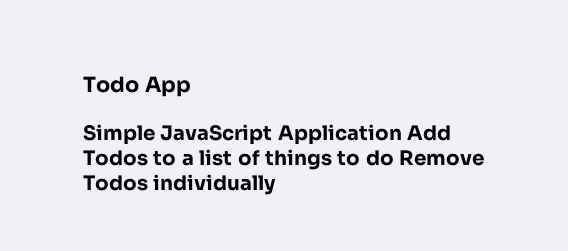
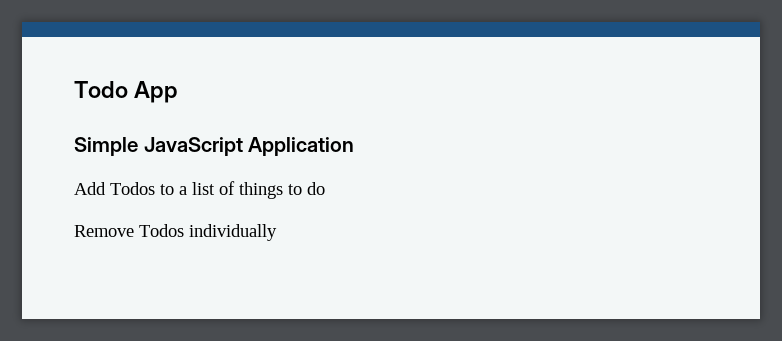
(402, 134) none -> (355, 146) //
(394, 158) none -> (325, 188) //

